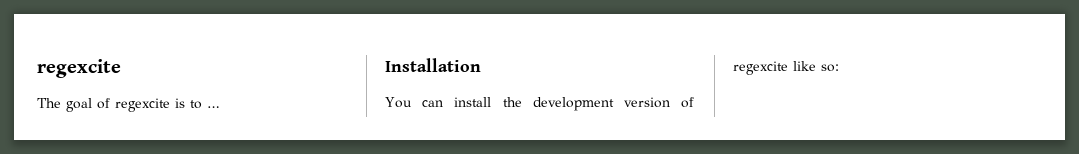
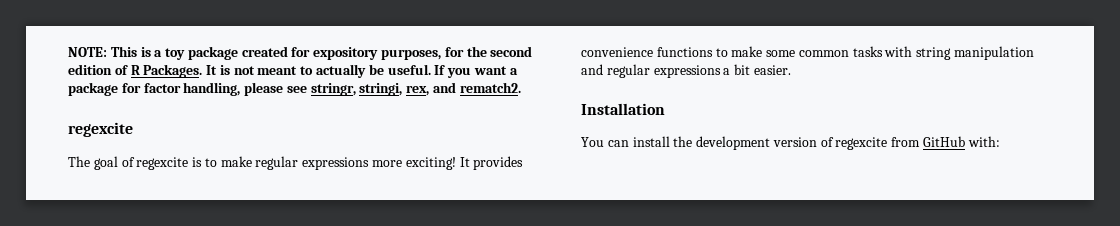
(37, 68) none -> [68,46,533,60] [68,64,518,78] [68,82,521,96] NOTE: This is a toy package created for expository purposes, for the second edition of R Packages. It is not meant to actually be useful. If you want a package for factor handling, please see stringr, stringi, rex, and rematch2. //
[207,106,219,108] … -> [220,156,524,170] [581,46,1035,60] [581,64,791,78] make regular expressions more exciting! It provides convenience functions to make some common tasks with string manipulation and regular expressions a bit easier.
[793,61,839,72] like so: -> [891,136,1000,147] from GitHub with:

